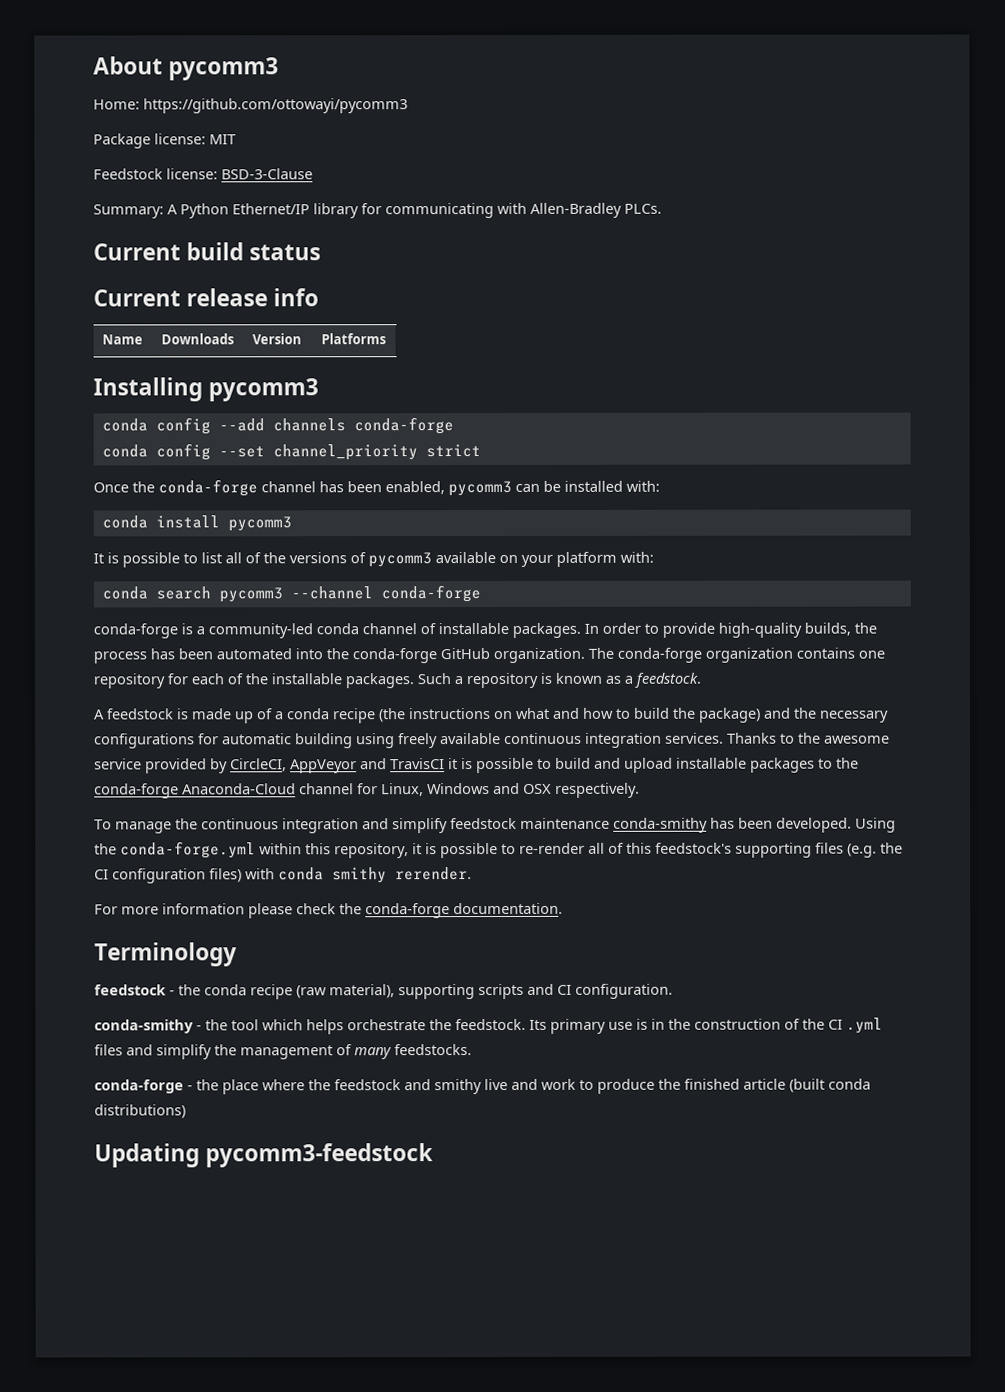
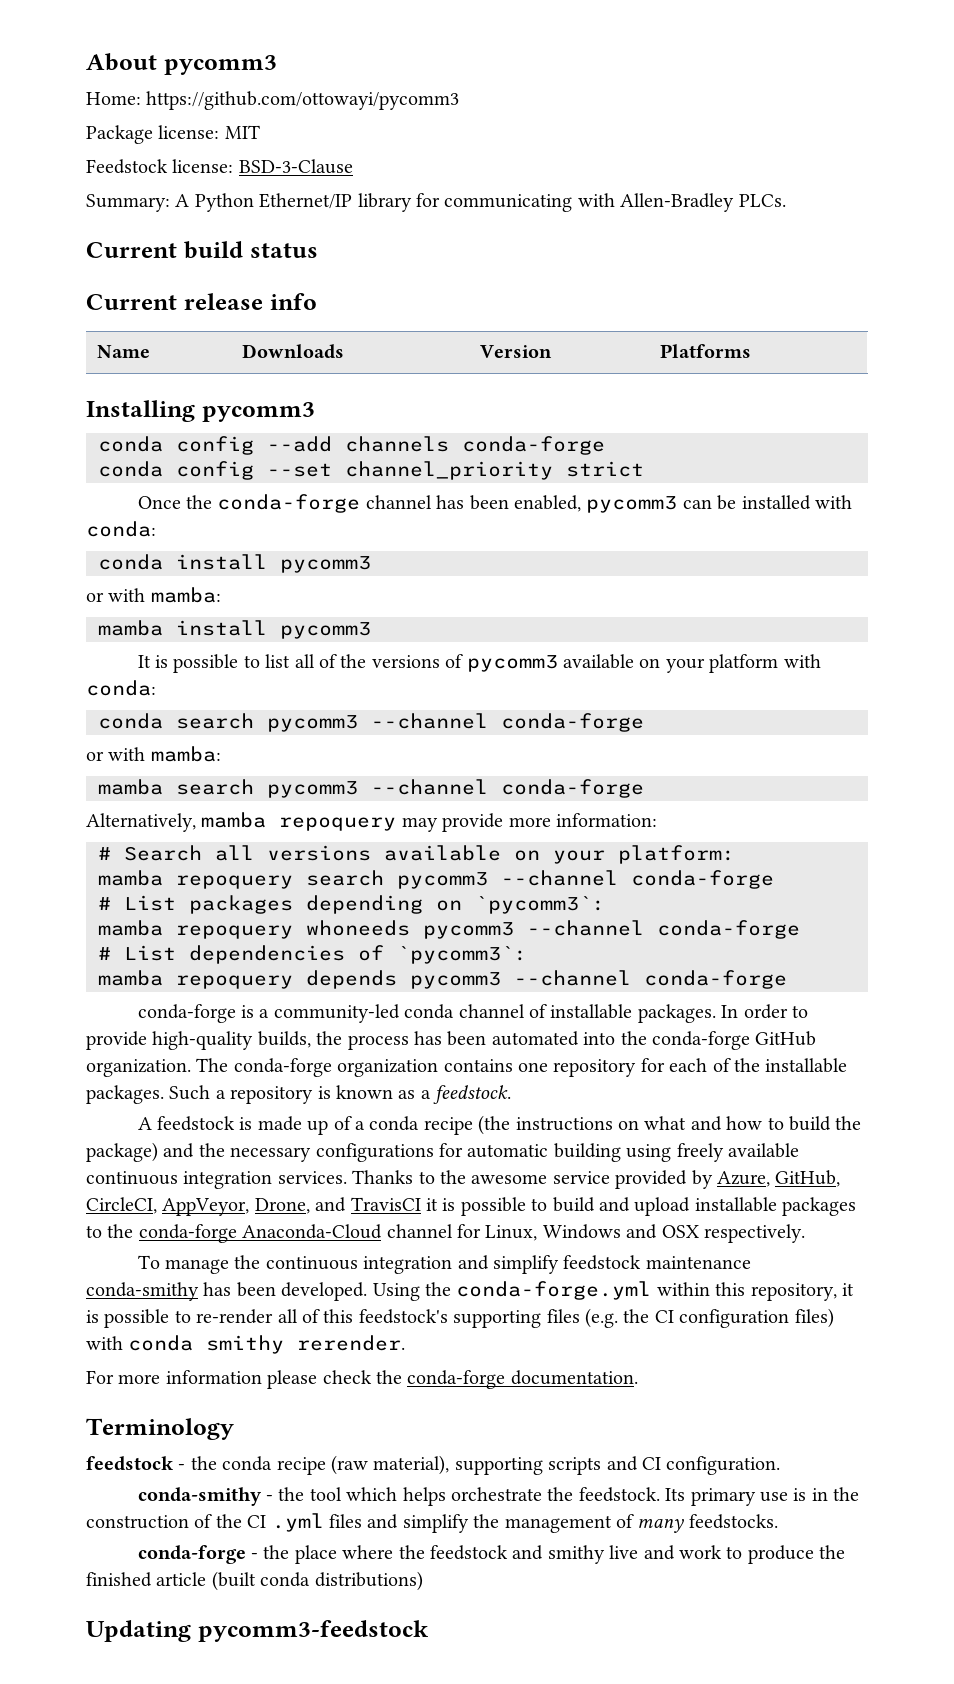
[626,480,660,492] with: -> [814,495,852,509] [86,521,156,537] with conda:
(292, 524) none -> [86,587,221,603] [98,620,371,639] // or with mamba: // mamba install pycomm3
[620,551,654,563] with: -> [783,654,821,668] [86,680,156,696] with conda:
(481, 594) none -> [86,746,221,762] [98,779,644,798] [86,812,657,832] [98,845,735,864] [98,870,774,889] [98,895,605,914] [98,920,800,939] [98,945,527,964] [98,970,787,989] // or with mamba: // mamba search pycomm3 --channel conda-forge // Alternatively, mamba repoquery may provide more information: // # Search all versions available on your platform: // mamba repoquery search pycomm3 --channel conda-forge // # List packages depending on `pycomm3`: // mamba repoquery whoneeds pycomm3 --channel conda-forge // # List dependencies of `pycomm3`: // mamba repoquery depends pycomm3 --channel conda-forge
[230,758,357,774] CircleCI, AppVeyor -> [716,1170,841,1187] [86,1197,310,1216] Azure, GitHub, CircleCI, AppVeyor, Drone,

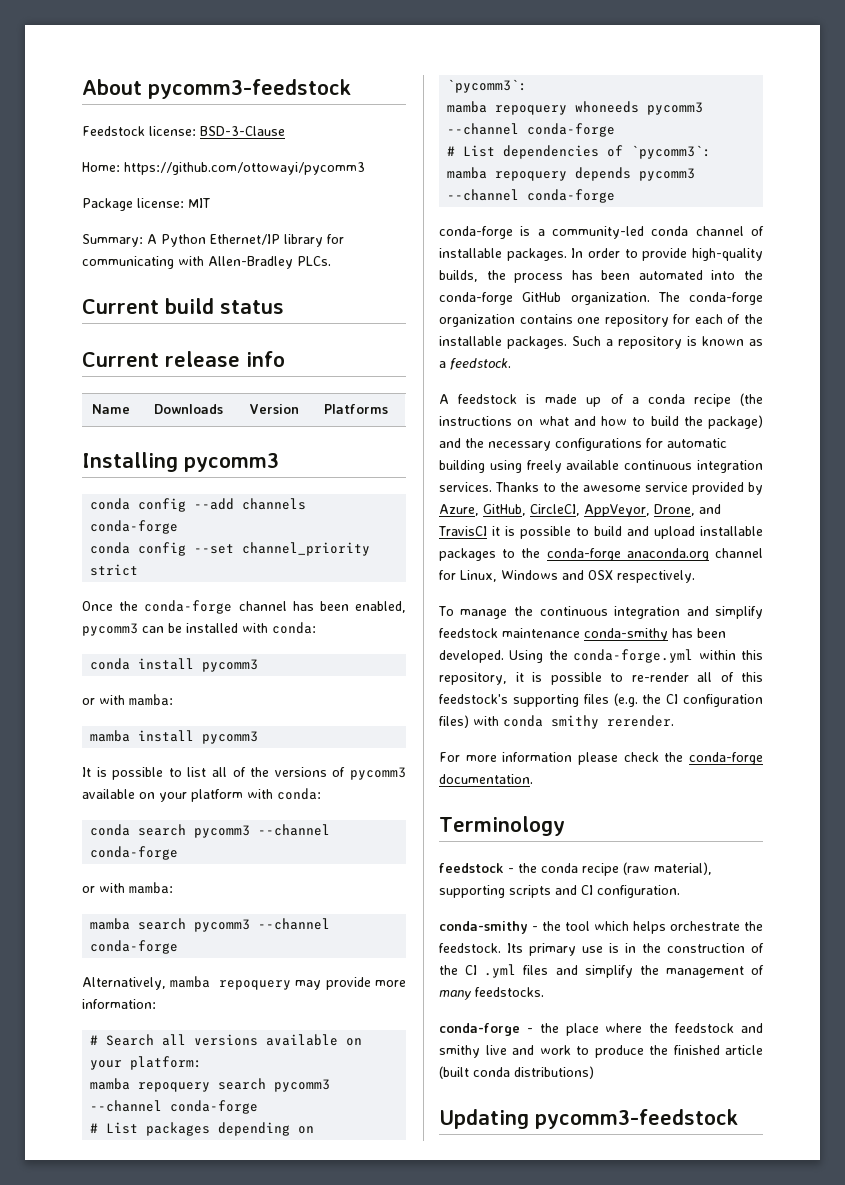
[163,55,277,75] pycomm3 -> [148,79,351,99] [82,126,285,136] pycomm3-feedstock // Feedstock license: BSD-3-Clause
[86,159,353,174] // Feedstock license: BSD-3-Clause -> (210, 203) none
[242,1224,383,1239] Anaconda-Cloud -> [626,548,709,561] anaconda.org

